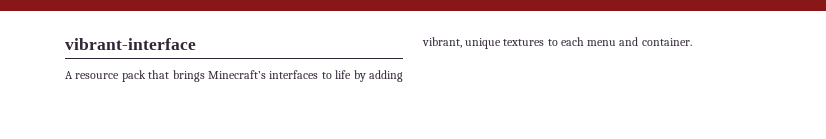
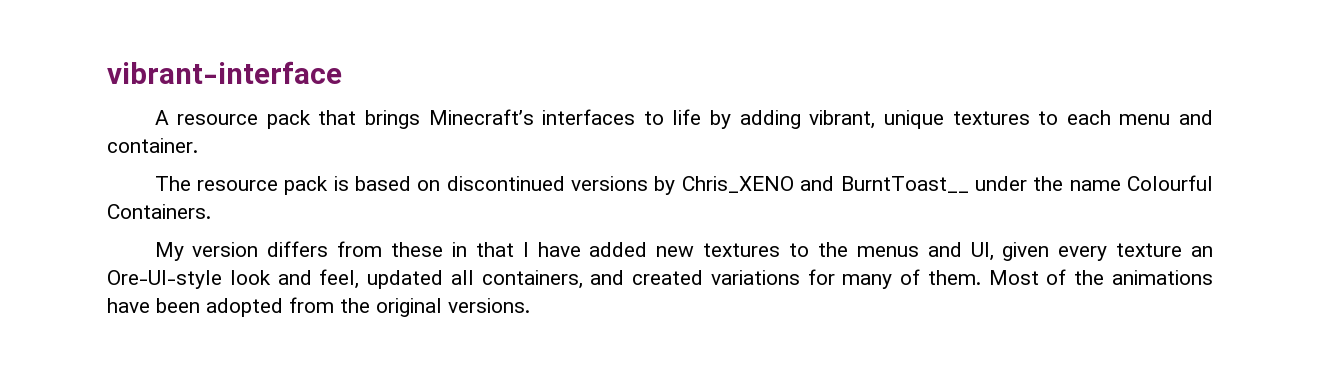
(692, 42) none -> [154,175,1214,195] [107,204,211,219] [154,241,1214,261] [107,269,1213,289] [107,297,530,317] // The resource pack is based on discontinued versions by Chris_XENO and BurntToast__ under the name Colourful Containers. // My version differs from these in that I have added new textures to the menus and UI, given every texture an Ore-UI-style look and feel, updated all containers, and created variations for many of them. Most of the animations have been adopted from the original versions.

